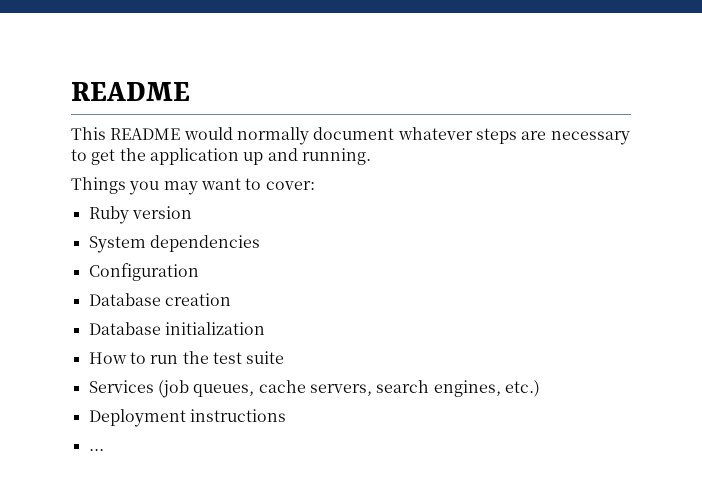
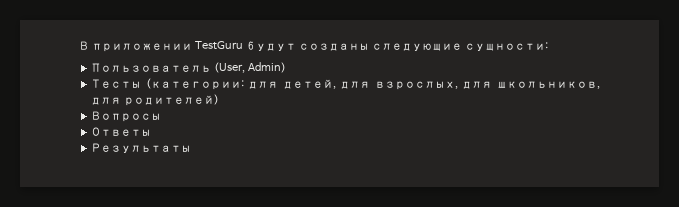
[71,82,190,101] [71,127,630,145] [71,148,371,165] [71,177,315,195] [88,206,192,224] [88,235,260,253] [88,263,199,281] [88,293,231,306] [88,322,265,335] [88,351,285,364] [88,380,540,398] [88,409,286,427] [88,449,104,451] README // This README would normally document whatever steps are necessary to get the application up and running. // Things you may want to cover: // Ruby version // System dependencies // Configuration // Database creation // Database initialization // How to run the test suite // Services (job queues, cache servers, search engines, etc.) // Deployment instructions // ... -> [79,41,548,52] [91,62,287,73] [91,78,600,90] [91,94,220,106] [91,111,162,122] [91,127,152,136] [91,143,192,153] В приложении TestGuru будут созданы следующие сущности: // Пользователь (User, Admin) // Тесты (категории: для детей, для взрослых, для школьников, для родителей) // Вопросы // Ответы // Результаты

